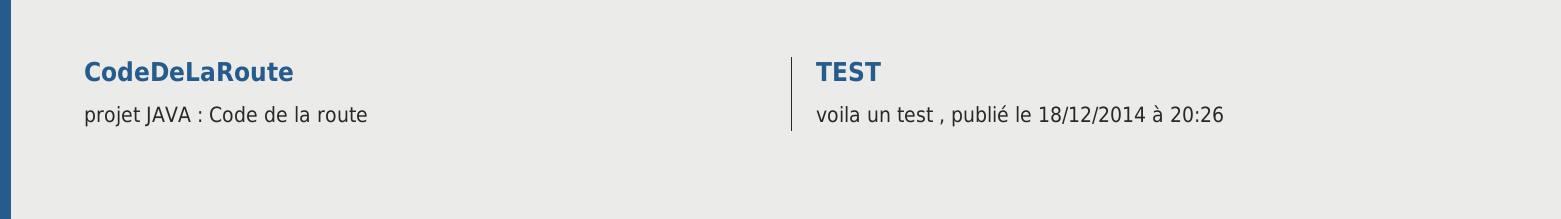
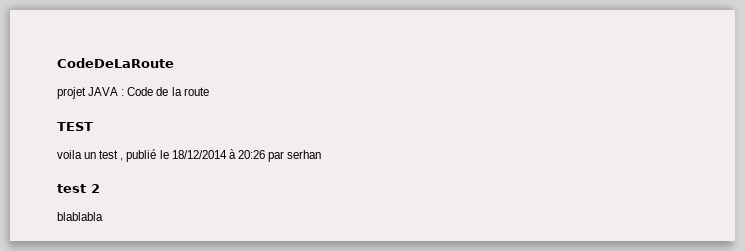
(1224, 114) none -> [267,150,322,162] [57,184,100,193] [57,212,103,221] par serhan // test 2 // blablabla

